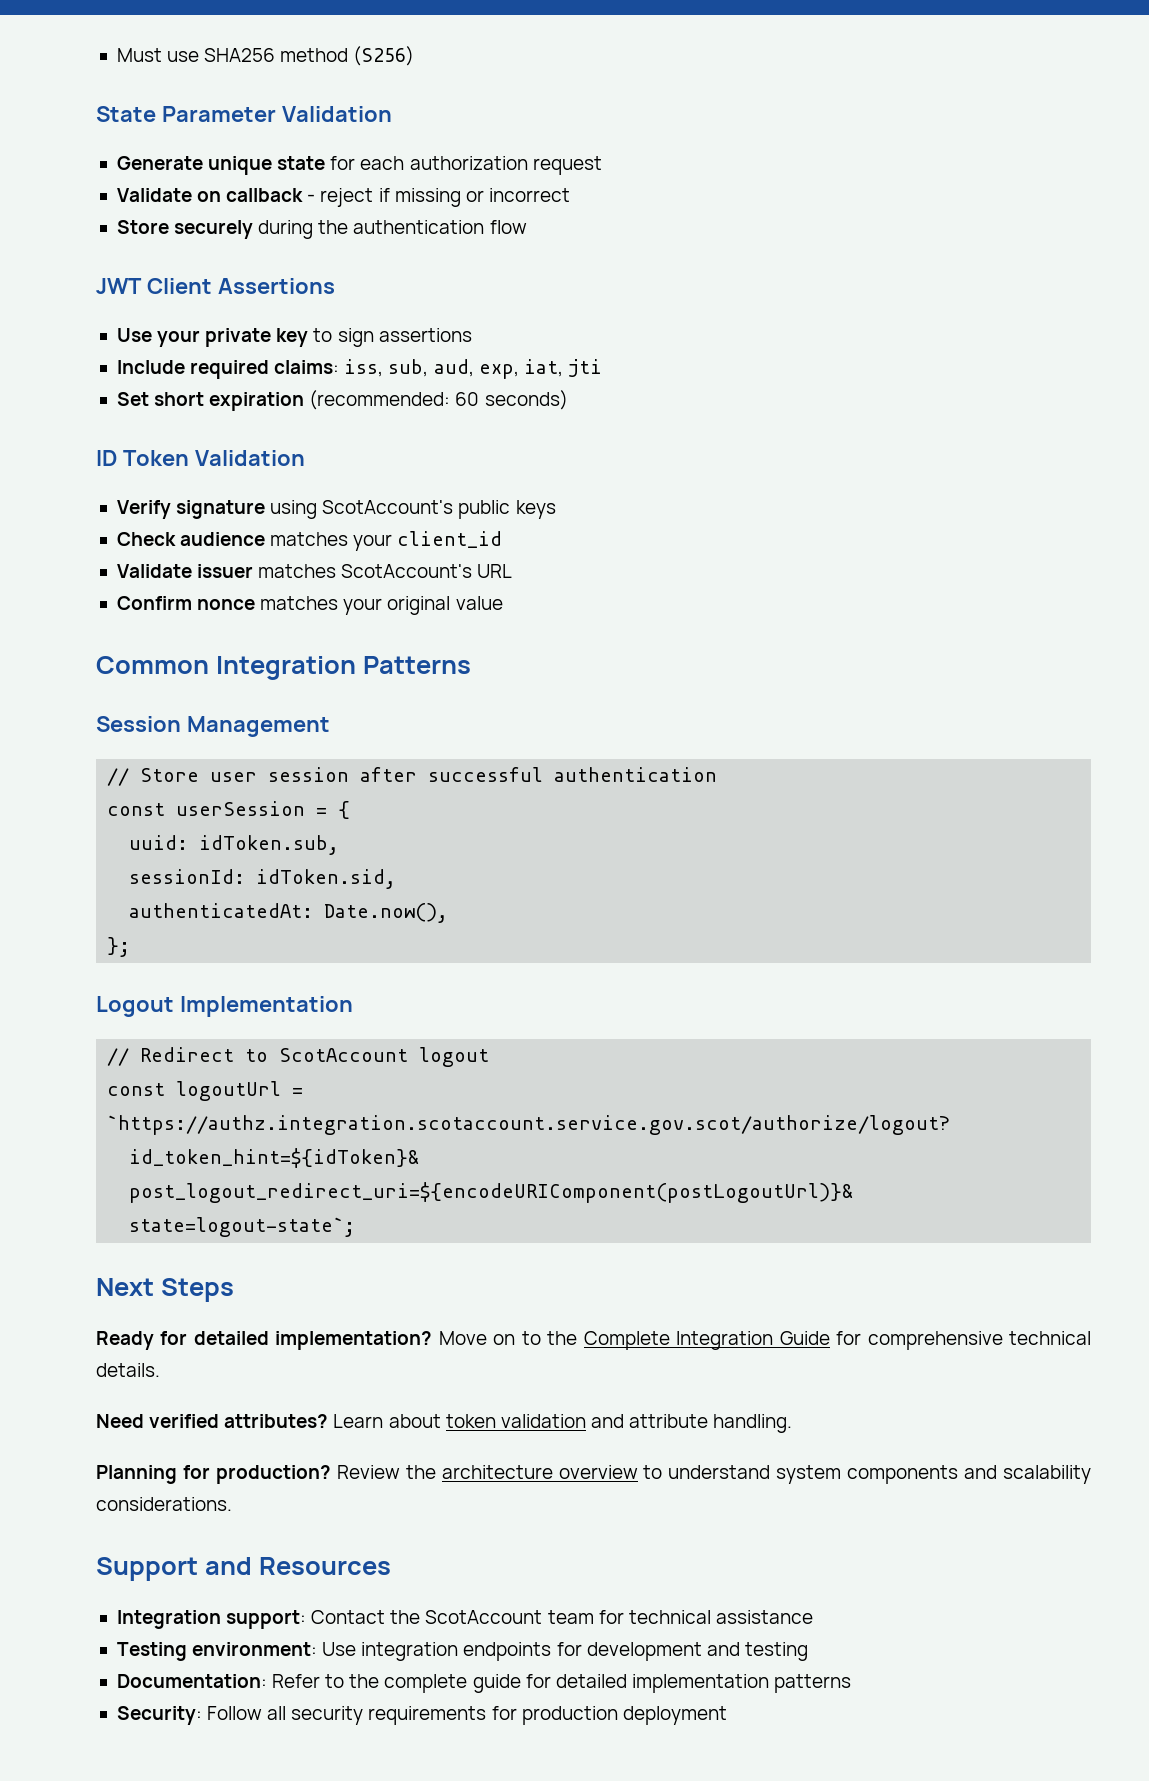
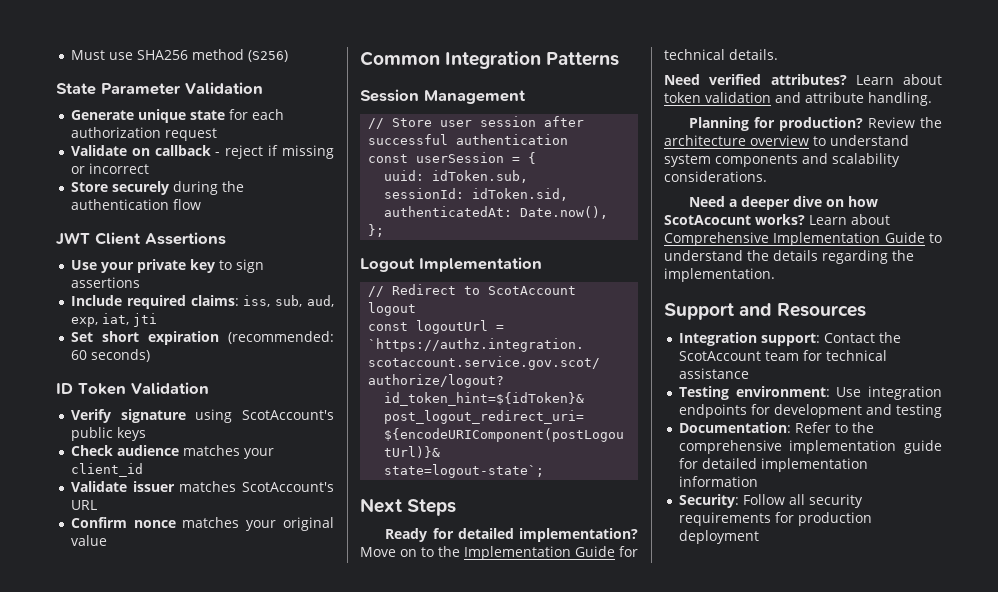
[583,1331,774,1350] Complete Integration -> [464,546,571,560] Implementation
[867,1331,1003,1350] comprehensive -> (638, 551) none
(232, 1504) none -> [689,196,879,210] [664,214,890,225] [664,232,942,246] [664,250,914,264] [664,268,775,282] // Need a deeper dive on how ScotAcocunt works? Learn about Comprehensive Implementation Guide to understand the details regarding the implementation.
[384,1674,468,1693] complete -> [678,440,897,454] comprehensive implementation
[774,1674,852,1693] patterns -> [678,476,758,487] information

